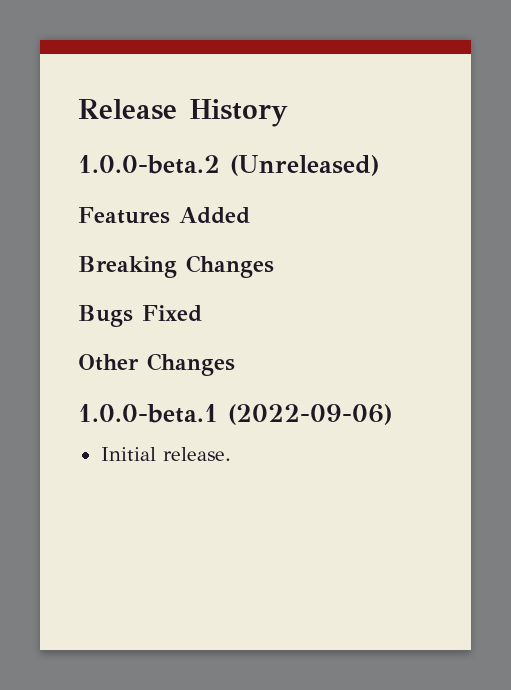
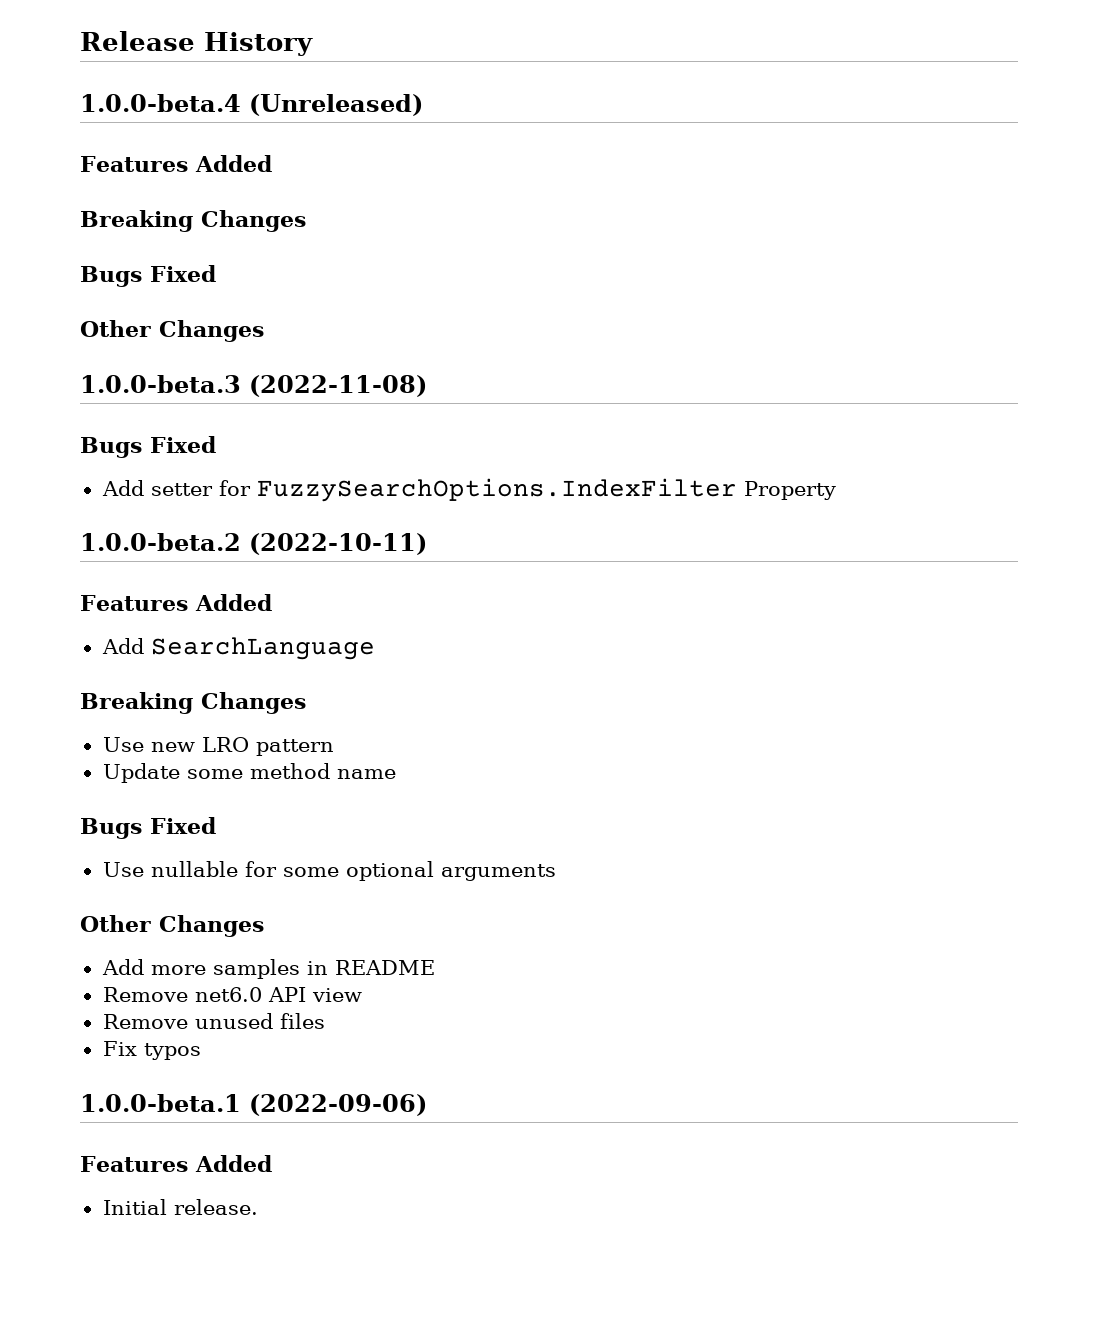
[78,155,220,174] 1.0.0-beta.2 -> [80,94,241,112] 1.0.0-beta.4
(235, 364) none -> [80,375,427,397] [80,436,216,458] [101,478,836,502] [80,533,427,555] [80,594,272,611] [101,637,375,660] [80,692,306,714] [102,737,334,756] [102,763,396,783] [80,817,216,839] [102,861,556,881] [80,915,264,937] [101,959,435,979] [102,987,362,1002] [102,1013,325,1029] [102,1041,201,1060] // 1.0.0-beta.3 (2022-11-08) // Bugs Fixed // Add setter for FuzzySearchOptions.IndexFilter Property // 1.0.0-beta.2 (2022-10-11) // Features Added // Add SearchLanguage // Breaking Changes // Use new LRO pattern // Update some method name // Bugs Fixed // Use nullable for some optional arguments // Other Changes // Add more samples in README // Remove net6.0 API view // Remove unused files // Fix typos
(392, 414) none -> [80,1155,272,1172] // Features Added

